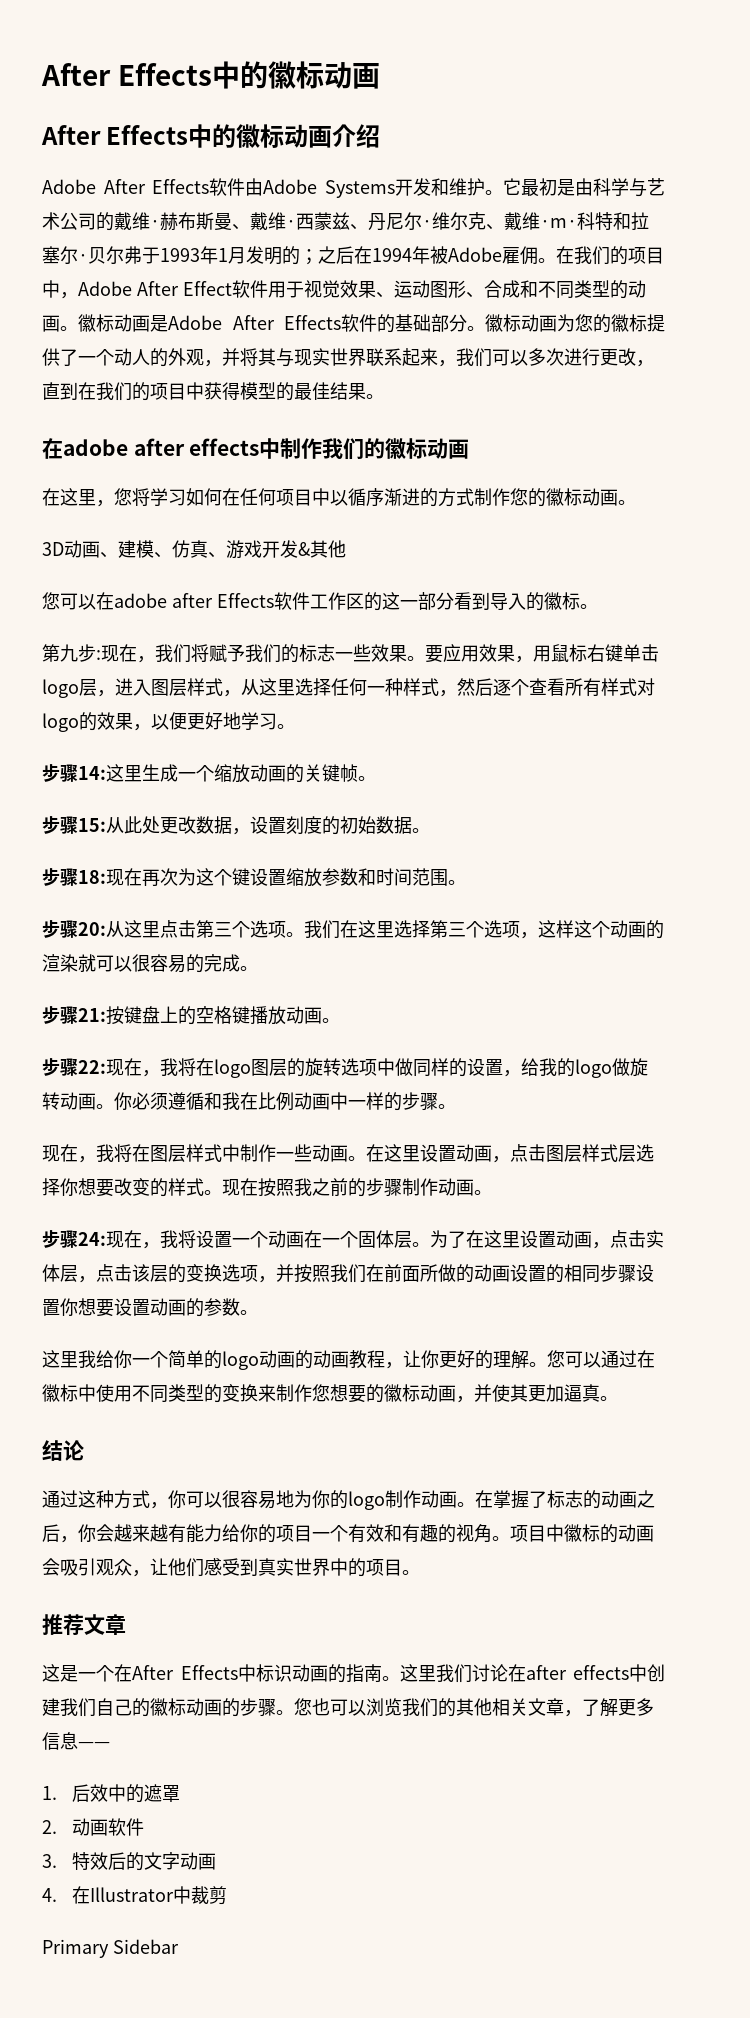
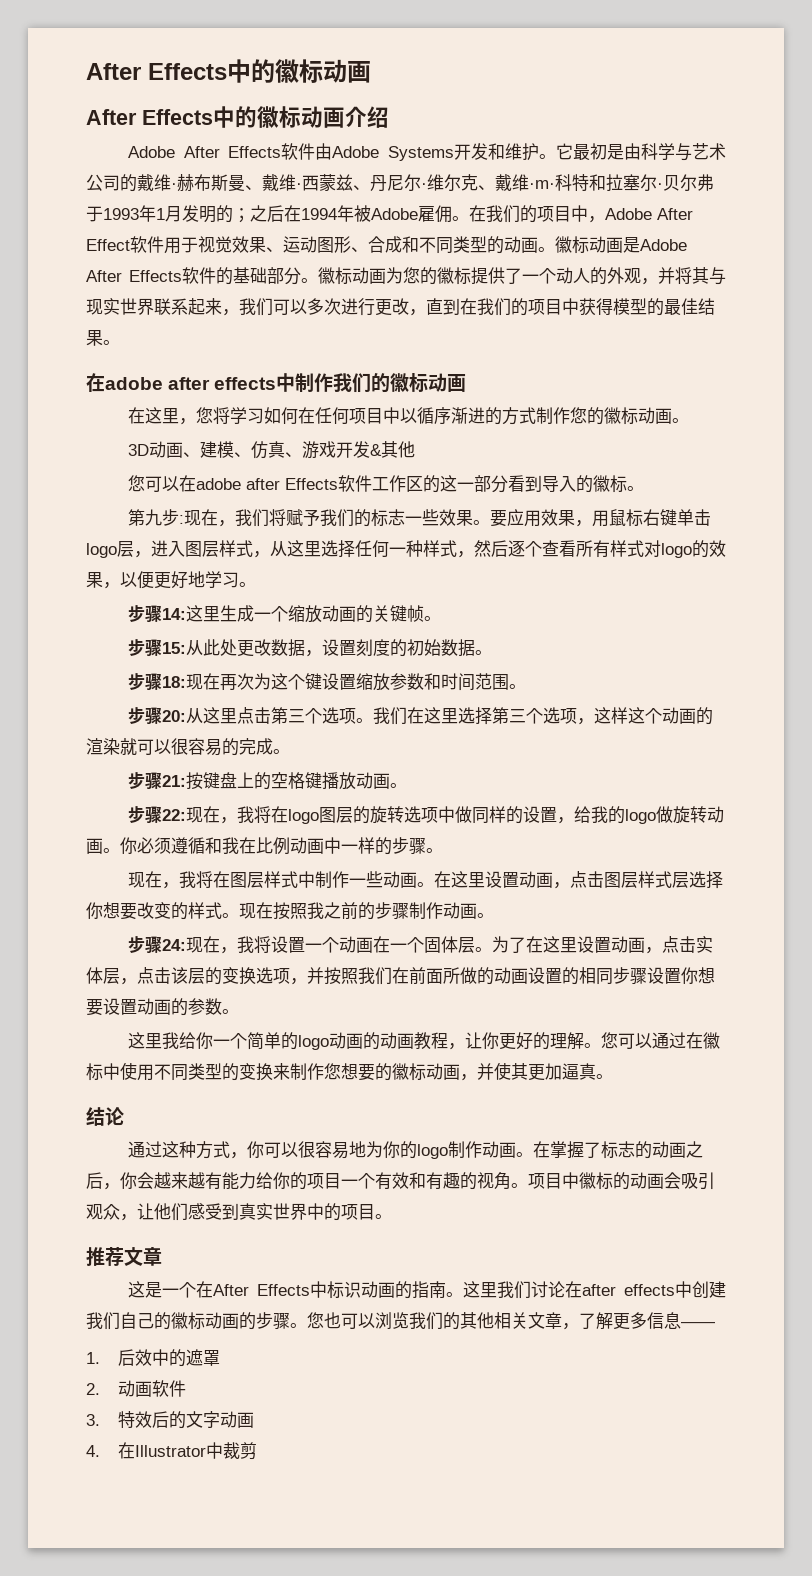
[42,1939,179,1958] // Primary Sidebar -> (258, 1451) none

